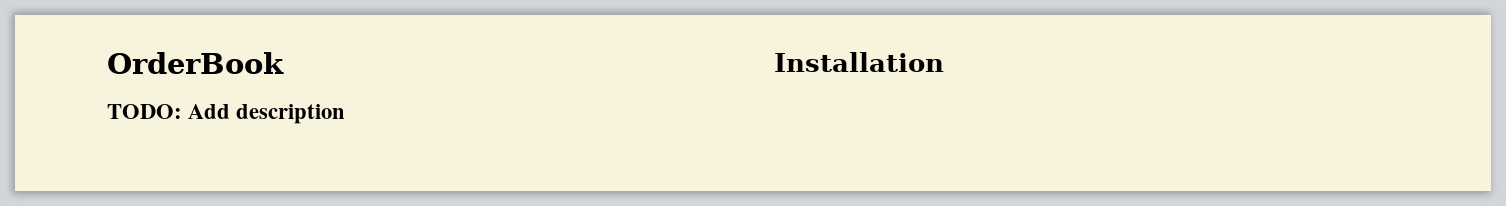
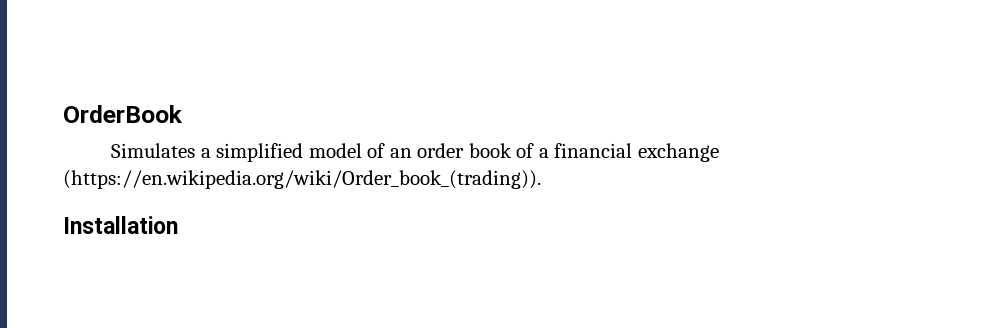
[107,104,346,124] TODO: Add description -> [111,143,720,162] [63,170,541,189] Simulates a simplified model of an order book of a financial exchange (https://en.wikipedia.org/wiki/Order_book_(trading)).

